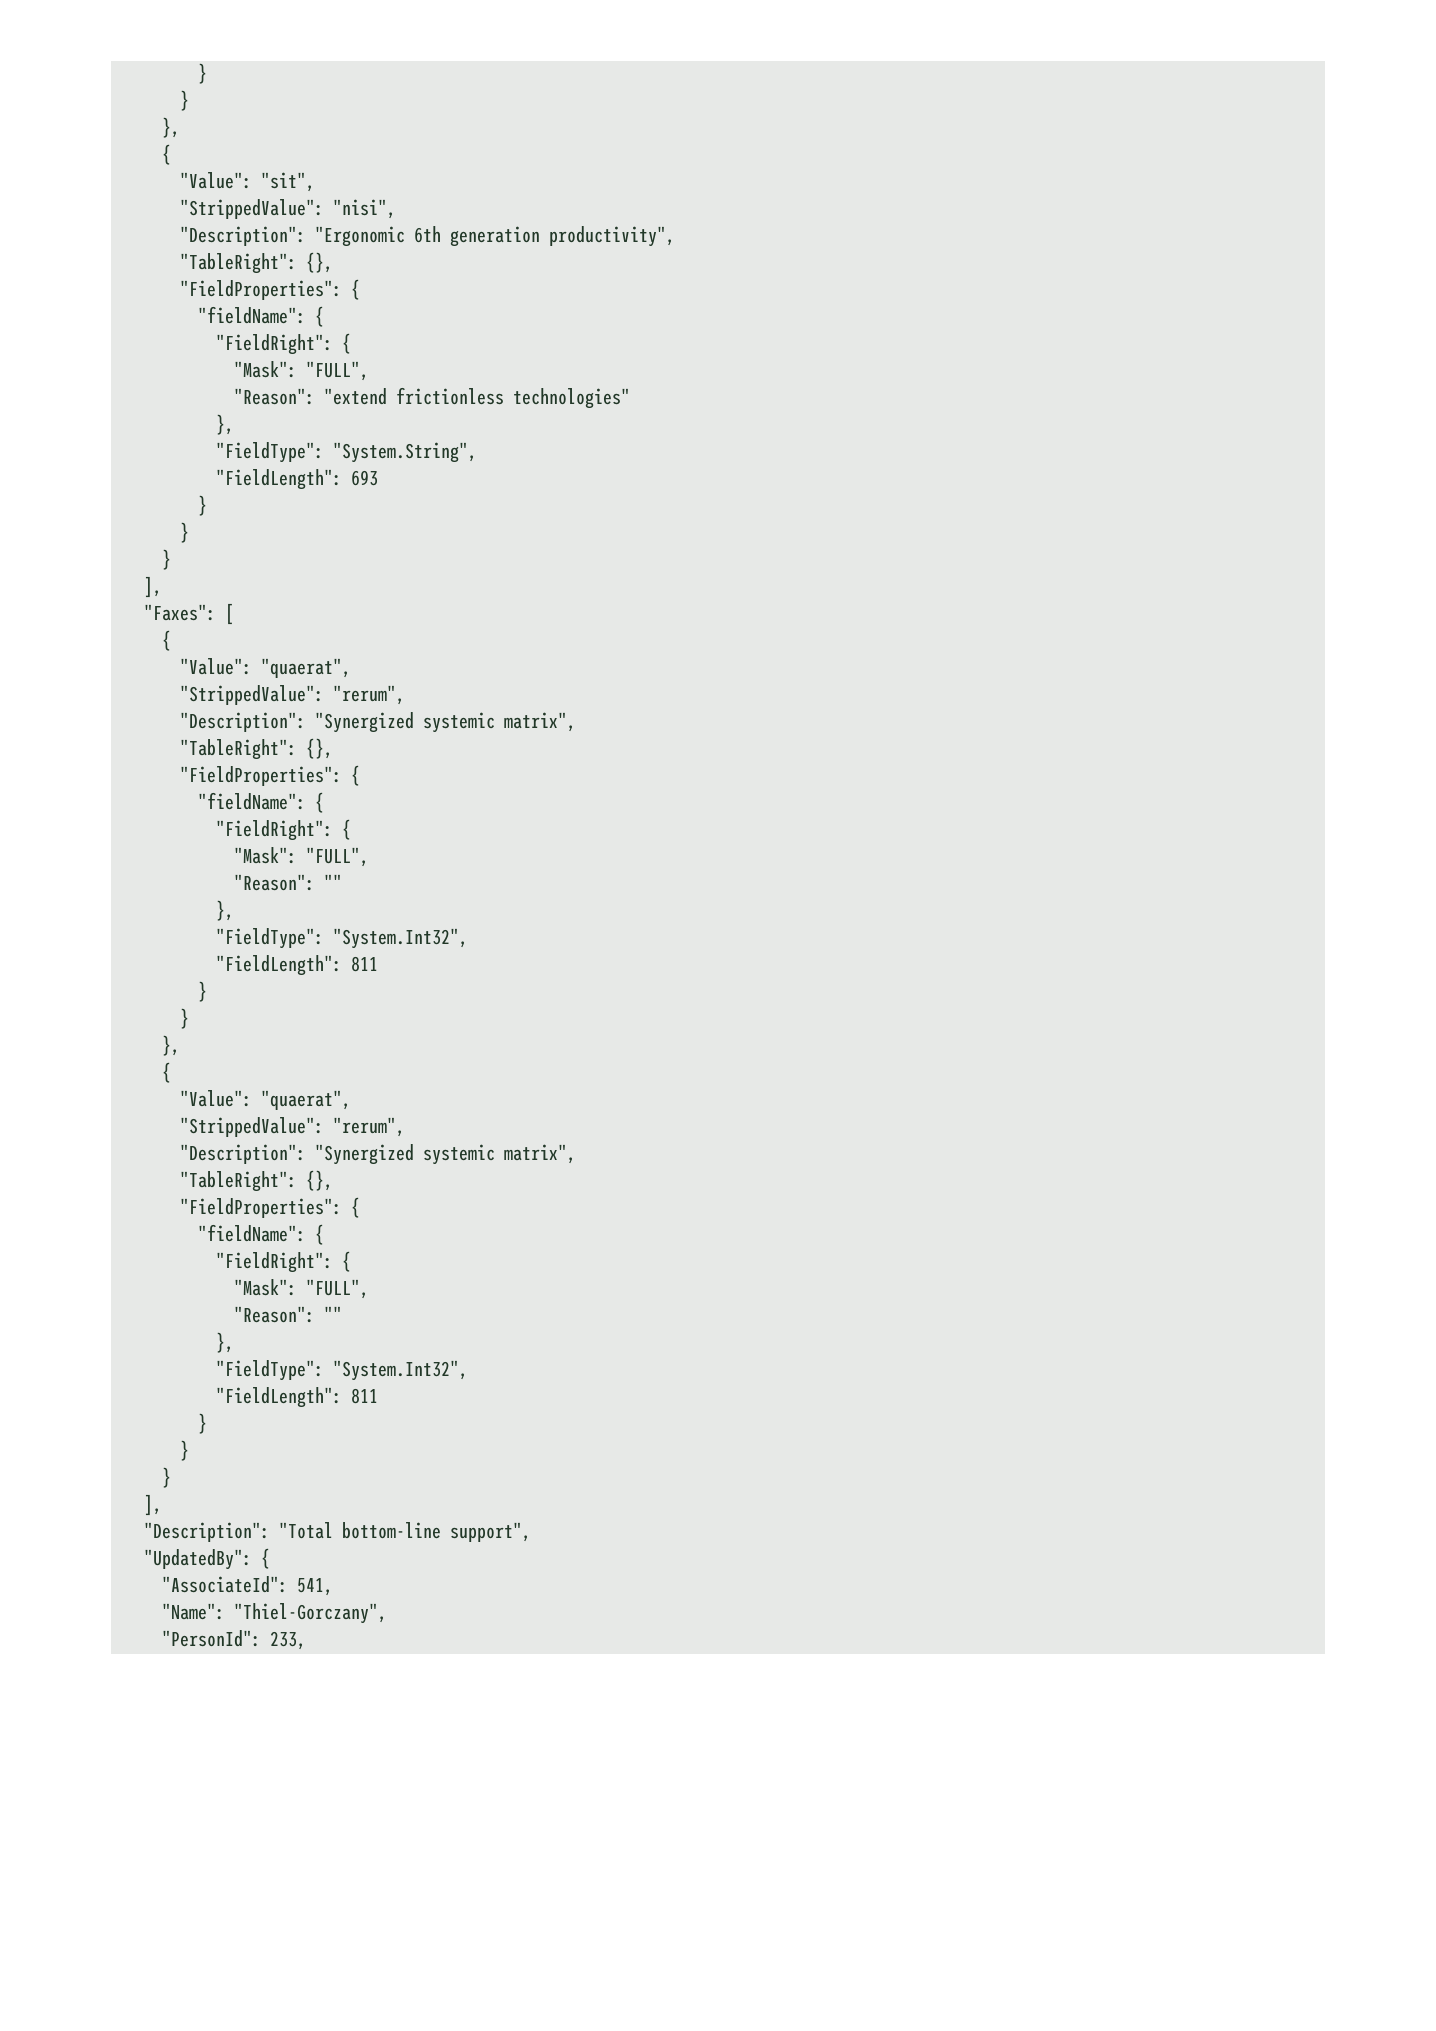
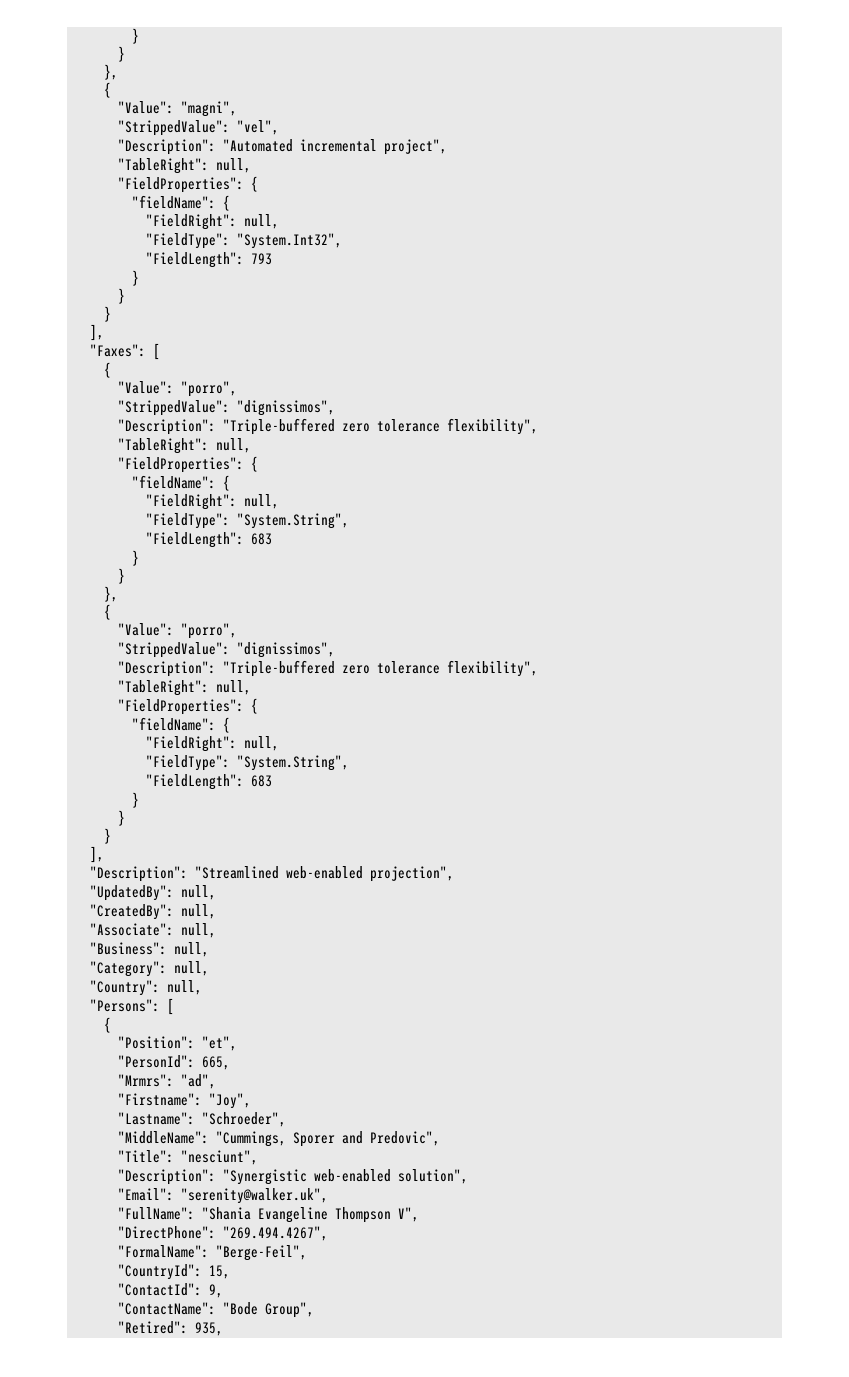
[197,63,207,84] [179,90,189,111] [161,117,180,138] [161,144,171,165] [179,172,315,192] [179,199,396,219] [179,226,675,247] [179,252,333,274] [179,279,360,300] [197,306,324,327] [215,333,351,355] [233,361,369,381] [233,387,630,409] [215,414,234,435] [215,442,477,463] [215,469,378,490] } // } // }, // { // "Value": "sit", // "StrippedValue": "nisi", // "Description": "Ergonomic 6th generation productivity", // "TableRight": {}, // "FieldProperties": { // "fieldName": { // "FieldRight": { // "Mask": "FULL", // "Reason": "extend frictionless technologies" // }, // "FieldType": "System.String", // "FieldLength": 693 -> [131,28,139,44] [117,46,125,62] [103,64,118,80] [103,82,111,98] [117,101,237,117] [117,120,279,136] [117,139,447,155] [117,158,251,174] [117,176,258,193] [131,195,230,211] [145,214,279,230] [145,233,342,249] [145,252,272,268] } // } // }, // { // "Value": "magni", // "StrippedValue": "vel", // "Description": "Automated incremental project", // "TableRight": null, // "FieldProperties": { // "fieldName": { // "FieldRight": null, // "FieldType": "System.Int32", // "FieldLength": 793
[260,658,351,678] [179,685,405,705] [179,712,576,733] [179,738,333,760] [179,765,360,786] [197,792,324,813] [215,819,351,841] [233,847,369,867] [233,874,342,891] [215,900,234,921] [215,928,468,949] [215,955,378,976] [197,981,207,1002] [179,1008,189,1029] [161,1035,180,1056] [161,1062,171,1083] [179,1090,351,1110] [179,1117,405,1137] [179,1144,576,1165] [179,1170,333,1192] [179,1197,360,1218] [197,1224,324,1245] [215,1251,351,1273] [233,1279,369,1299] [233,1306,342,1323] [215,1332,234,1353] [215,1360,468,1381] [215,1387,378,1408] "quaerat", // "StrippedValue": "rerum", // "Description": "Synergized systemic matrix", // "TableRight": {}, // "FieldProperties": { // "fieldName": { // "FieldRight": { // "Mask": "FULL", // "Reason": "" // }, // "FieldType": "System.Int32", // "FieldLength": 811 // } // } // }, // { // "Value": "quaerat", // "StrippedValue": "rerum", // "Description": "Synergized systemic matrix", // "TableRight": {}, // "FieldProperties": { // "fieldName": { // "FieldRight": { // "Mask": "FULL", // "Reason": "" // }, // "FieldType": "System.Int32", // "FieldLength": 811 -> [180,381,237,397] [117,400,335,416] [117,418,538,435] [117,438,251,454] [117,456,258,473] [131,475,230,491] [145,494,279,510] [145,513,349,529] [145,532,272,548] [131,550,139,566] [117,568,125,584] [103,586,118,602] [103,604,111,620] [117,623,237,639] [117,642,335,658] [117,660,538,677] [117,680,251,696] [117,698,258,715] [131,717,230,733] [145,736,279,752] [145,755,349,771] [145,774,272,790] "porro", // "StrippedValue": "dignissimos", // "Description": "Triple-buffered zero tolerance flexibility", // "TableRight": null, // "FieldProperties": { // "fieldName": { // "FieldRight": null, // "FieldType": "System.String", // "FieldLength": 683 // } // } // }, // { // "Value": "porro", // "StrippedValue": "dignissimos", // "Description": "Triple-buffered zero tolerance flexibility", // "TableRight": null, // "FieldProperties": { // "fieldName": { // "FieldRight": null, // "FieldType": "System.String", // "FieldLength": 683
[278,1522,531,1542] [143,1548,270,1570] [161,1576,333,1596] [161,1603,387,1624] [161,1630,306,1650] "Total bottom-line support", // "UpdatedBy": { // "AssociateId": 541, // "Name": "Thiel-Gorczany", // "PersonId": 233, -> [194,866,454,882] [89,885,216,901] [89,904,216,920] [89,923,216,938] [89,942,209,957] [89,961,209,977] [89,980,202,996] [89,998,174,1015] [103,1017,111,1033] [117,1036,237,1051] [117,1055,230,1070] [117,1074,216,1089] [117,1093,251,1109] [117,1112,286,1127] [117,1131,440,1147] [117,1150,258,1165] [117,1169,468,1185] [117,1188,328,1204] [117,1207,419,1223] [117,1226,328,1241] [117,1245,307,1261] [117,1264,230,1280] [117,1283,223,1298] [117,1302,314,1318] [117,1321,223,1336] "Streamlined web-enabled projection", // "UpdatedBy": null, // "CreatedBy": null, // "Associate": null, // "Business": null, // "Category": null, // "Country": null, // "Persons": [ // { // "Position": "et", // "PersonId": 665, // "Mrmrs": "ad", // "Firstname": "Joy", // "Lastname": "Schroeder", // "MiddleName": "Cummings, Sporer and Predovic", // "Title": "nesciunt", // "Description": "Synergistic web-enabled solution", // "Email": "serenity@walker.uk", // "FullName": "Shania Evangeline Thompson V", // "DirectPhone": "269.494.4267", // "FormalName": "Berge-Feil", // "CountryId": 15, // "ContactId": 9, // "ContactName": "Bode Group", // "Retired": 935,

